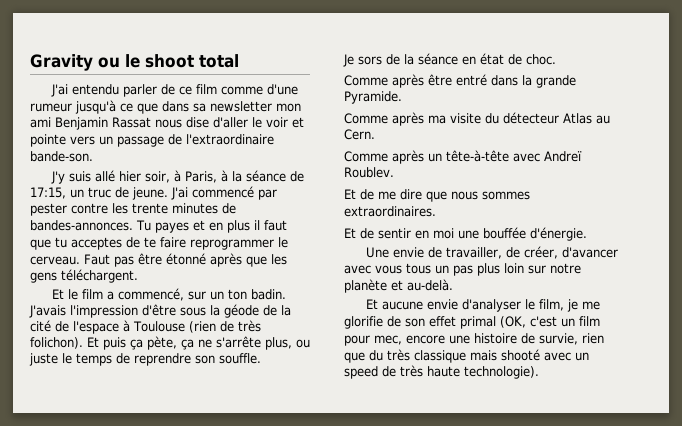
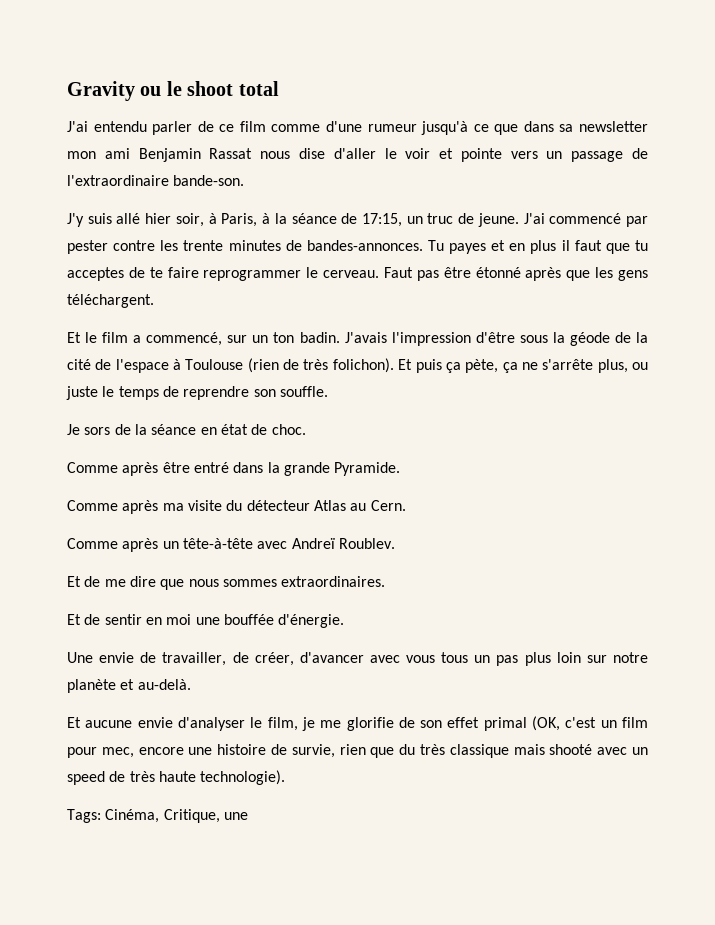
(539, 372) none -> [67,809,248,823] // Tags: Cinéma, Critique, une

